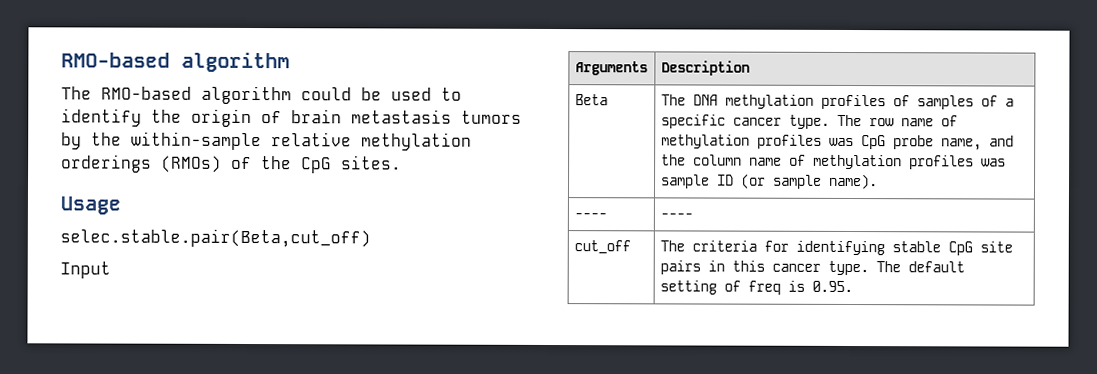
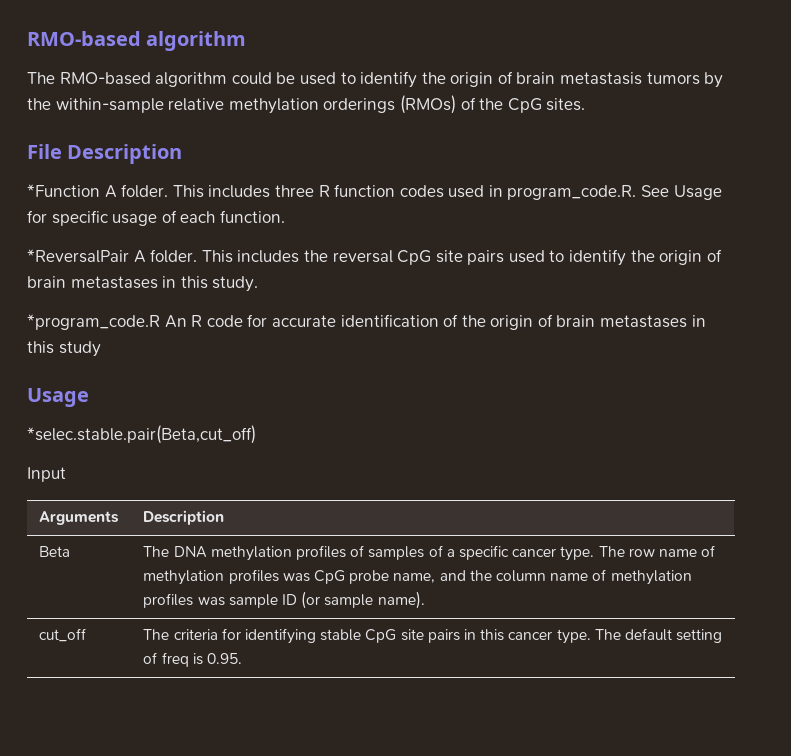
(402, 162) none -> [27,144,183,164] [27,184,722,200] [27,210,285,226] [27,249,722,266] [27,276,259,292] [27,314,706,330] [27,341,101,357] // File Description // *Function A folder. This includes three R function codes used in program_code.R. See Usage for specific usage of each function. // *ReversalPair A folder. This includes the reversal CpG site pairs used to identify the origin of brain metastases in this study. // *program_code.R An R code for accurate identification of the origin of brain metastases in this study
[60,228,371,248] selec.stable.pair(Beta,cut_off) -> [27,425,256,444] *selec.stable.pair(Beta,cut_off)
[573,213,607,219] [659,213,693,219] // ---- | ---- -> (425, 600) none

